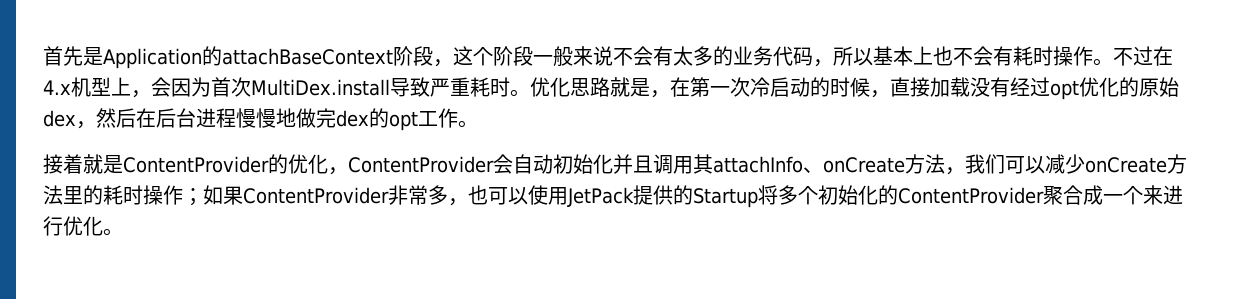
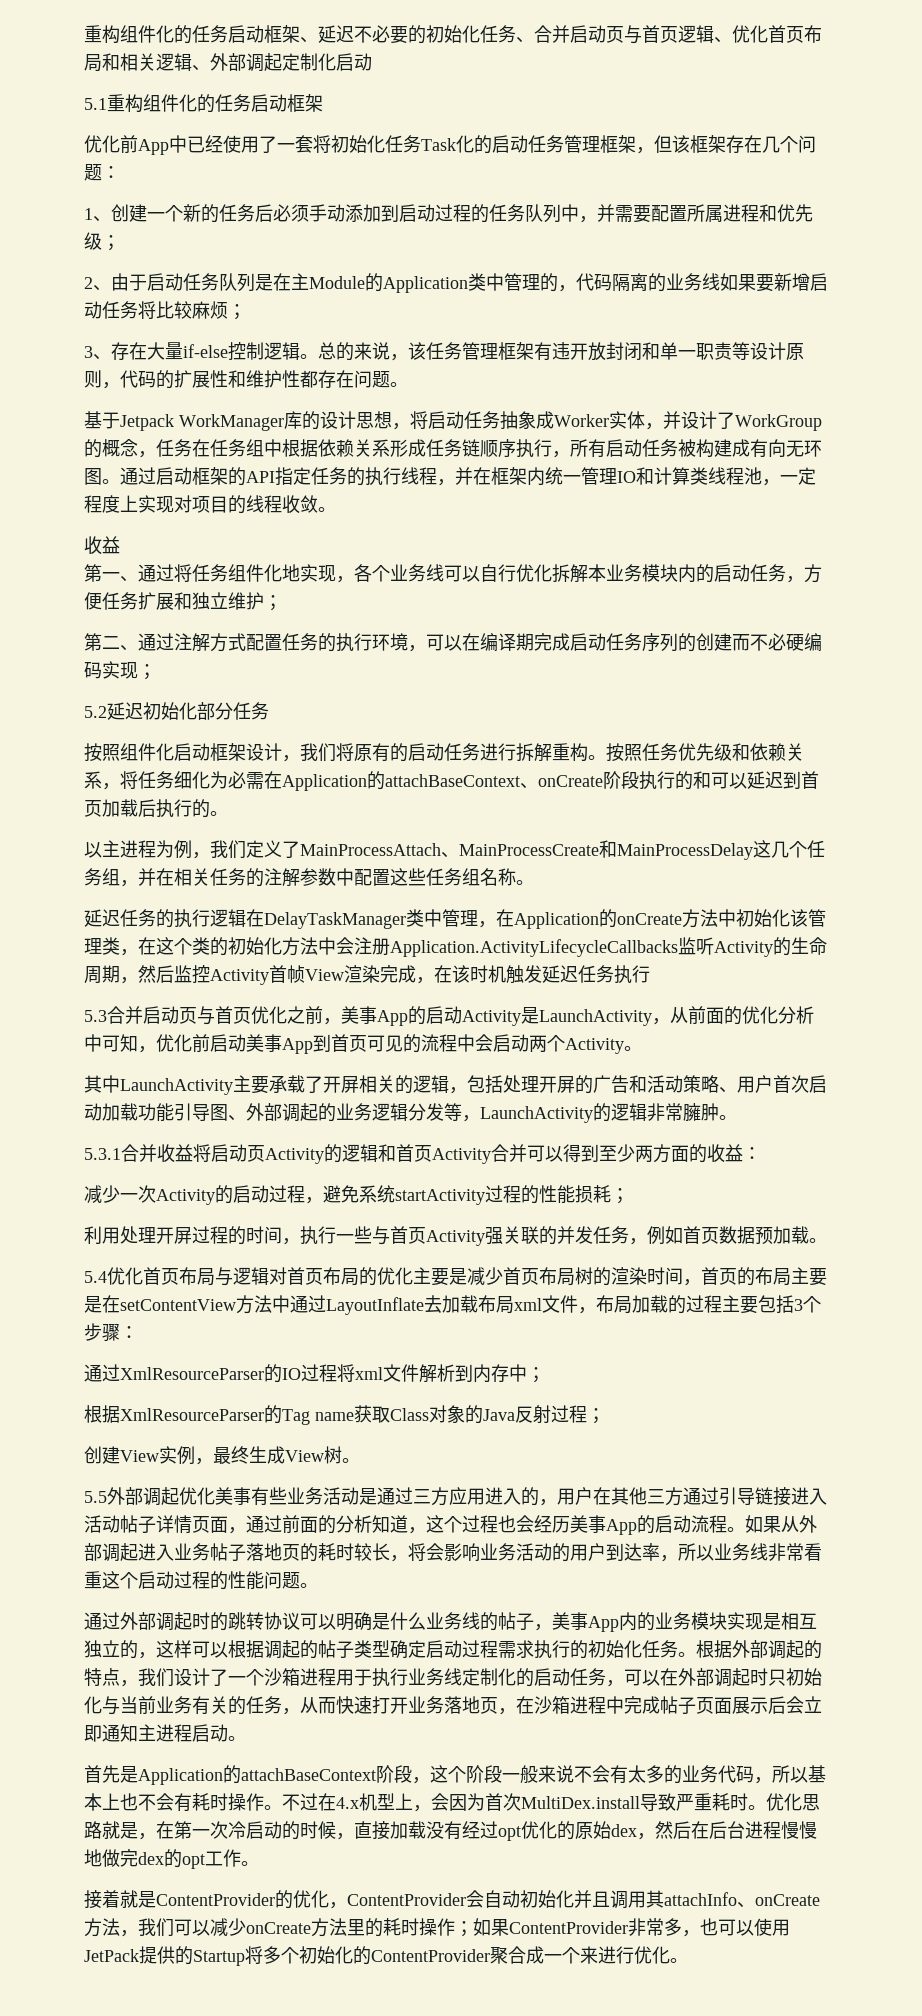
(43, 56) none -> [84,25,822,44] [84,53,372,72] [84,94,323,113] [84,135,816,155] [84,164,120,181] [84,204,813,223] [84,232,120,251] [84,273,828,293] [84,301,246,320] [84,342,804,361] [84,370,408,389] [84,411,822,431] [84,439,822,458] [84,467,816,486] [84,495,336,514] [84,536,120,555] [84,564,822,583] [84,592,282,611] [84,633,822,652] [84,661,156,680] [84,702,269,720] [84,743,804,762] [84,771,819,791] [84,799,228,818] [84,840,825,860] [84,868,534,887] [84,909,826,929] [84,937,827,957] [84,965,650,985] [84,1006,814,1026] [84,1034,642,1054] [84,1075,827,1095] [84,1103,737,1123] [84,1144,761,1164] [84,1185,629,1205] [84,1226,827,1246] [84,1267,827,1286] [84,1295,821,1315] [84,1323,138,1342] [84,1364,545,1383] [84,1405,605,1425] [84,1446,360,1465] [84,1487,827,1506] [84,1515,817,1535] [84,1543,822,1562] [84,1571,318,1590] [84,1612,817,1632] [84,1640,822,1659] [84,1668,822,1687] [84,1696,822,1715] [84,1724,246,1742] 重构组件化的任务启动框架、延迟不必要的初始化任务、合并启动页与首页逻辑、优化首页布局和相关逻辑、外部调起定制化启动 // 5.1重构组件化的任务启动框架 // 优化前App中已经使用了一套将初始化任务Task化的启动任务管理框架，但该框架存在几个问题： // 1、创建一个新的任务后必须手动添加到启动过程的任务队列中，并需要配置所属进程和优先级； // 2、由于启动任务队列是在主Module的Application类中管理的，代码隔离的业务线如果要新增启动任务将比较麻烦； // 3、存在大量if-else控制逻辑。总的来说，该任务管理框架有违开放封闭和单一职责等设计原则，代码的扩展性和维护性都存在问题。 // 基于Jetpack WorkManager库的设计思想，将启动任务抽象成Worker实体，并设计了WorkGroup的概念，任务在任务组中根据依赖关系形成任务链顺序执行，所有启动任务被构建成有向无环图。通过启动框架的API指定任务的执行线程，并在框架内统一管理IO和计算类线程池，一定程度上实现对项目的线程收敛。 // 收益 // 第一、通过将任务组件化地实现，各个业务线可以自行优化拆解本业务模块内的启动任务，方便任务扩展和独立维护； // 第二、通过注解方式配置任务的执行环境，可以在编译期完成启动任务序列的创建而不必硬编码实现； // 5.2延迟初始化部分任务 // 按照组件化启动框架设计，我们将原有的启动任务进行拆解重构。按照任务优先级和依赖关系，将任务细化为必需在Application的attachBaseContext、onCreate阶段执行的和可以延迟到首页加载后执行的。 // 以主进程为例，我们定义了MainProcessAttach、MainProcessCreate和MainProcessDelay这几个任务组，并在相关任务的注解参数中配置这些任务组名称。 // 延迟任务的执行逻辑在DelayTaskManager类中管理，在Application的onCreate方法中初始化该管理类，在这个类的初始化方法中会注册Application.ActivityLifecycleCallbacks监听Activity的生命周期，然后监控Activity首帧View渲染完成，在该时机触发延迟任务执行 // 5.3合并启动页与首页优化之前，美事App的启动Activity是LaunchActivity，从前面的优化分析中可知，优化前启动美事App到首页可见的流程中会启动两个Activity。 // 其中LaunchActivity主要承载了开屏相关的逻辑，包括处理开屏的广告和活动策略、用户首次启动加载功能引导图、外部调起的业务逻辑分发等，LaunchActivity的逻辑非常臃肿。 // 5.3.1合并收益将启动页Activity的逻辑和首页Activity合并可以得到至少两方面的收益： // 减少一次Activity的启动过程，避免系统startActivity过程的性能损耗； // 利用处理开屏过程的时间，执行一些与首页Activity强关联的并发任务，例如首页数据预加载。 // 5.4优化首页布局与逻辑对首页布局的优化主要是减少首页布局树的渲染时间，首页的布局主要是在setContentView方法中通过LayoutInflate去加载布局xml文件，布局加载的过程主要包括3个步骤： // 通过XmlResourceParser的IO过程将xml文件解析到内存中； // 根据XmlResourceParser的Tag name获取Class对象的Java反射过程； // 创建View实例，最终生成View树。 // 5.5外部调起优化美事有些业务活动是通过三方应用进入的，用户在其他三方通过引导链接进入活动帖子详情页面，通过前面的分析知道，这个过程也会经历美事App的启动流程。如果从外部调起进入业务帖子落地页的耗时较长，将会影响业务活动的用户到达率，所以业务线非常看重这个启动过程的性能问题。 // 通过外部调起时的跳转协议可以明确是什么业务线的帖子，美事App内的业务模块实现是相互独立的，这样可以根据调起的帖子类型确定启动过程需求执行的初始化任务。根据外部调起的特点，我们设计了一个沙箱进程用于执行业务线定制化的启动任务，可以在外部调起时只初始化与当前业务有关的任务，从而快速打开业务落地页，在沙箱进程中完成帖子页面展示后会立即通知主进程启动。 //

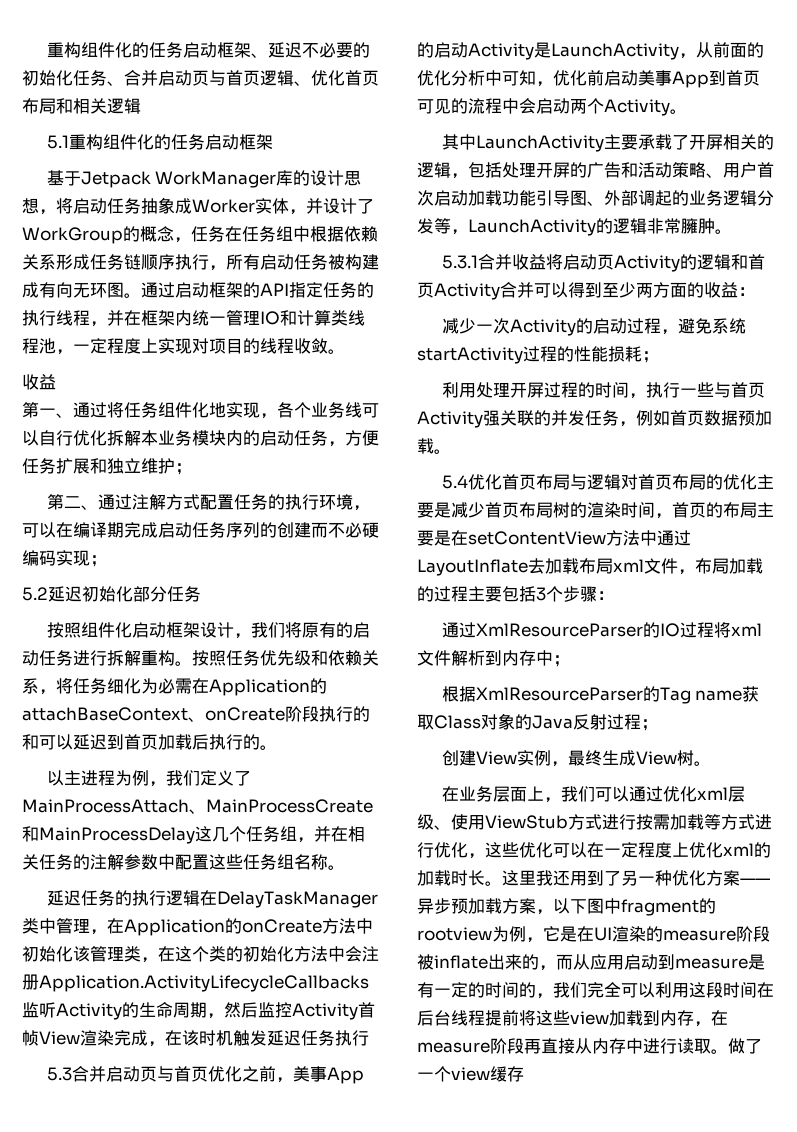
[192,53,372,72] 、外部调起定制化启动 -> (141, 106) none
[84,135,816,155] [84,164,120,181] [84,204,813,223] [84,232,120,251] [84,273,828,293] [84,301,246,320] [84,342,804,361] [84,370,408,389] // 优化前App中已经使用了一套将初始化任务Task化的启动任务管理框架，但该框架存在几个问题： // 1、创建一个新的任务后必须手动添加到启动过程的任务队列中，并需要配置所属进程和优先级； // 2、由于启动任务队列是在主Module的Application类中管理的，代码隔离的业务线如果要新增启动任务将比较麻烦； // 3、存在大量if-else控制逻辑。总的来说，该任务管理框架有违开放封闭和单一职责等设计原则，代码的扩展性和维护性都存在问题。 -> (273, 142) none
[84,1487,827,1506] [84,1515,817,1535] [84,1543,822,1562] [84,1571,318,1590] [84,1612,817,1632] [84,1640,822,1659] [84,1668,822,1687] [84,1696,822,1715] [84,1724,246,1742] [84,1765,826,1785] [84,1793,820,1812] [84,1821,817,1841] [84,1849,259,1869] [84,1890,820,1909] [84,1918,790,1937] [84,1946,688,1966] 5.5外部调起优化美事有些业务活动是通过三方应用进入的，用户在其他三方通过引导链接进入活动帖子详情页面，通过前面的分析知道，这个过程也会经历美事App的启动流程。如果从外部调起进入业务帖子落地页的耗时较长，将会影响业务活动的用户到达率，所以业务线非常看重这个启动过程的性能问题。 // 通过外部调起时的跳转协议可以明确是什么业务线的帖子，美事App内的业务模块实现是相互独立的，这样可以根据调起的帖子类型确定启动过程需求执行的初始化任务。根据外部调起的特点，我们设计了一个沙箱进程用于执行业务线定制化的启动任务，可以在外部调起时只初始化与当前业务有关的任务，从而快速打开业务落地页，在沙箱进程中完成帖子页面展示后会立即通知主进程启动。 // 首先是Application的attachBaseContext阶段，这个阶段一般来说不会有太多的业务代码，所以基本上也不会有耗时操作。不过在4.x机型上，会因为首次MultiDex.install导致严重耗时。优化思路就是，在第一次冷启动的时候，直接加载没有经过opt优化的原始dex，然后在后台进程慢慢地做完dex的opt工作。 // 接着就是ContentProvider的优化，ContentProvider会自动初始化并且调用其attachInfo、onCreate方法，我们可以减少onCreate方法里的耗时操作；如果ContentProvider非常多，也可以使用JetPack提供的Startup将多个初始化的ContentProvider聚合成一个来进行优化。 -> [441,786,745,803] [417,814,772,830] [417,842,771,859] [417,870,770,886] [417,898,716,916] [417,926,770,943] [417,954,765,971] [417,982,774,999] [417,1010,728,1027] [417,1038,762,1054] [417,1066,524,1082] 在业务层面上，我们可以通过优化xml层级、使用ViewStub方式进行按需加载等方式进行优化，这些优化可以在一定程度上优化xml的加载时长。这里我还用到了另一种优化方案——异步预加载方案，以下图中fragment的rootview为例，它是在UI渲染的measure阶段被inflate出来的，而从应用启动到measure是有一定的时间的，我们完全可以利用这段时间在后台线程提前将这些view加载到内存，在measure阶段再直接从内存中进行读取。做了一个view缓存

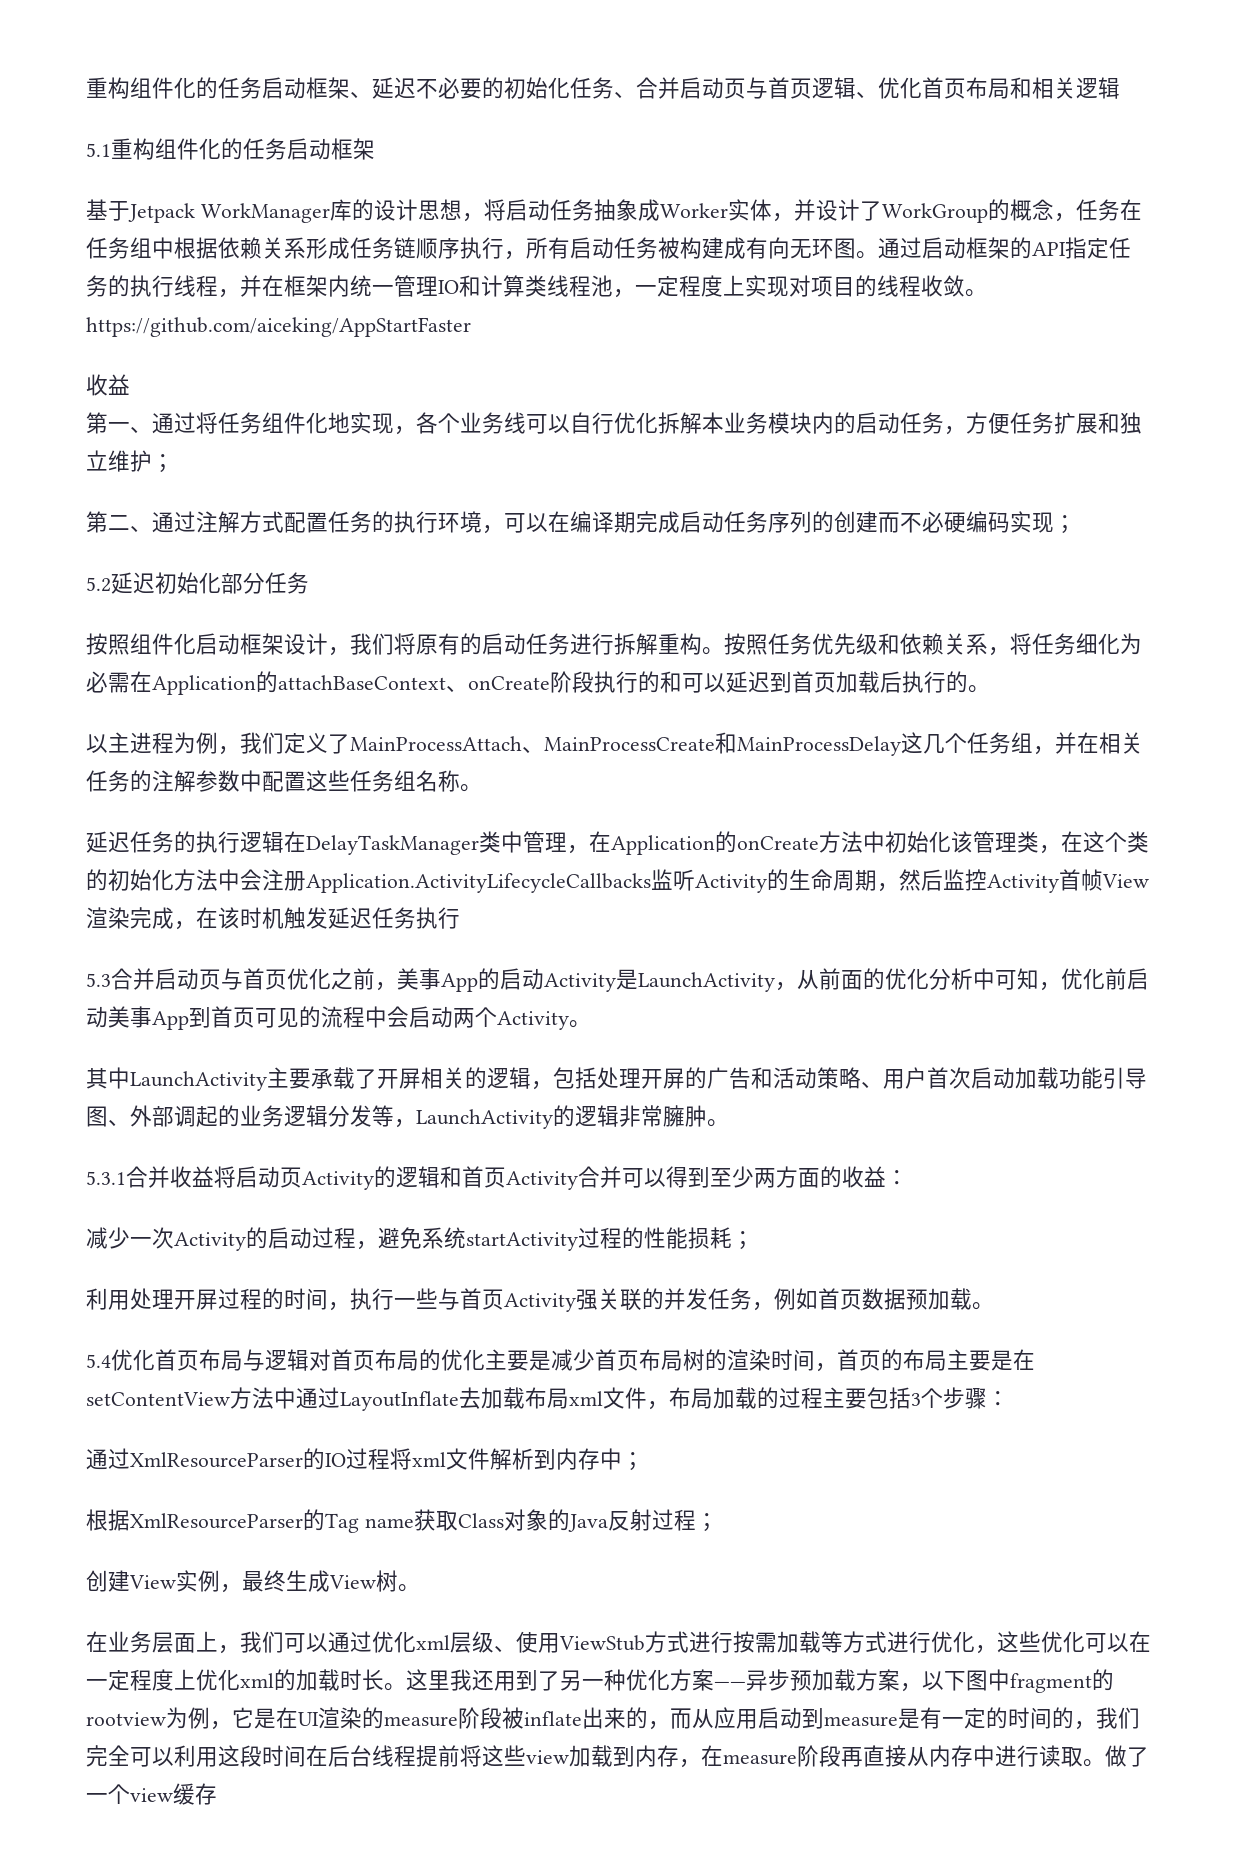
(345, 351) none -> [86,317,471,337] https://github.com/aiceking/AppStartFaster

